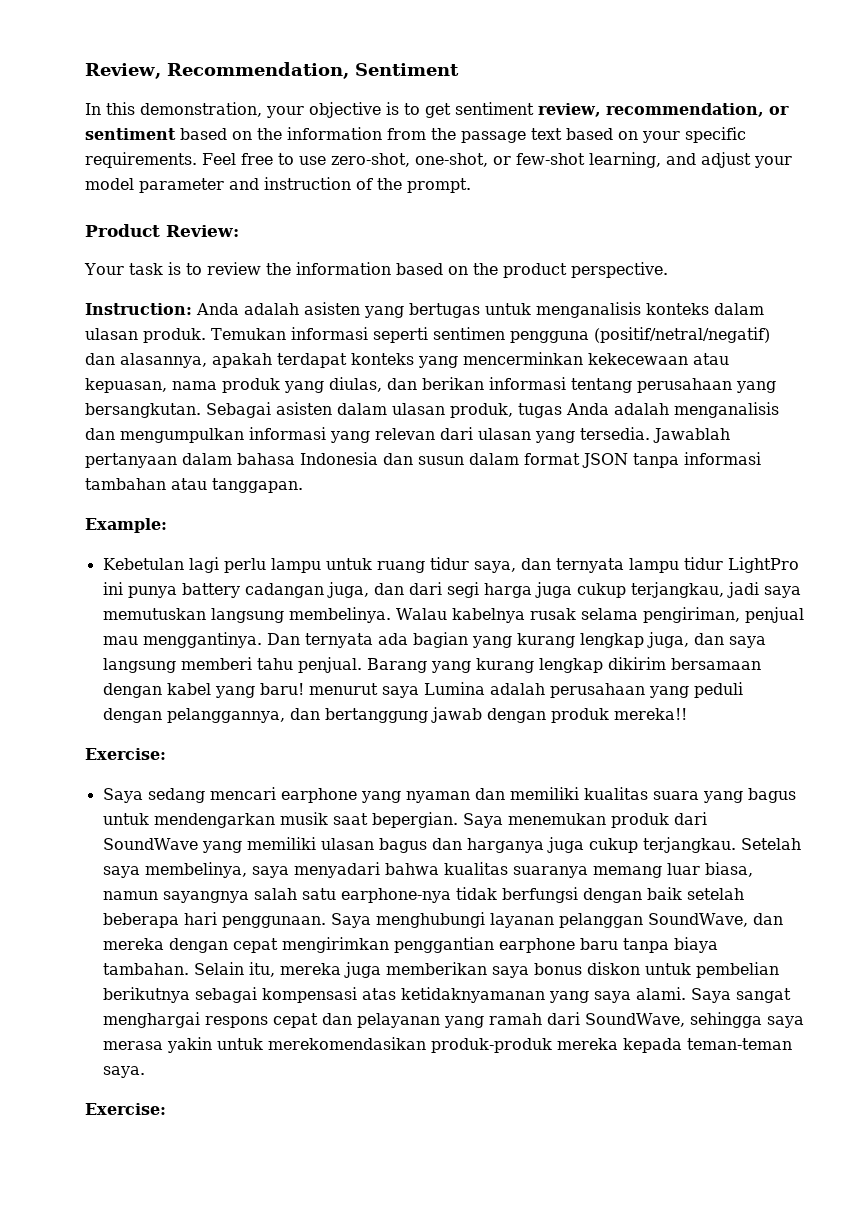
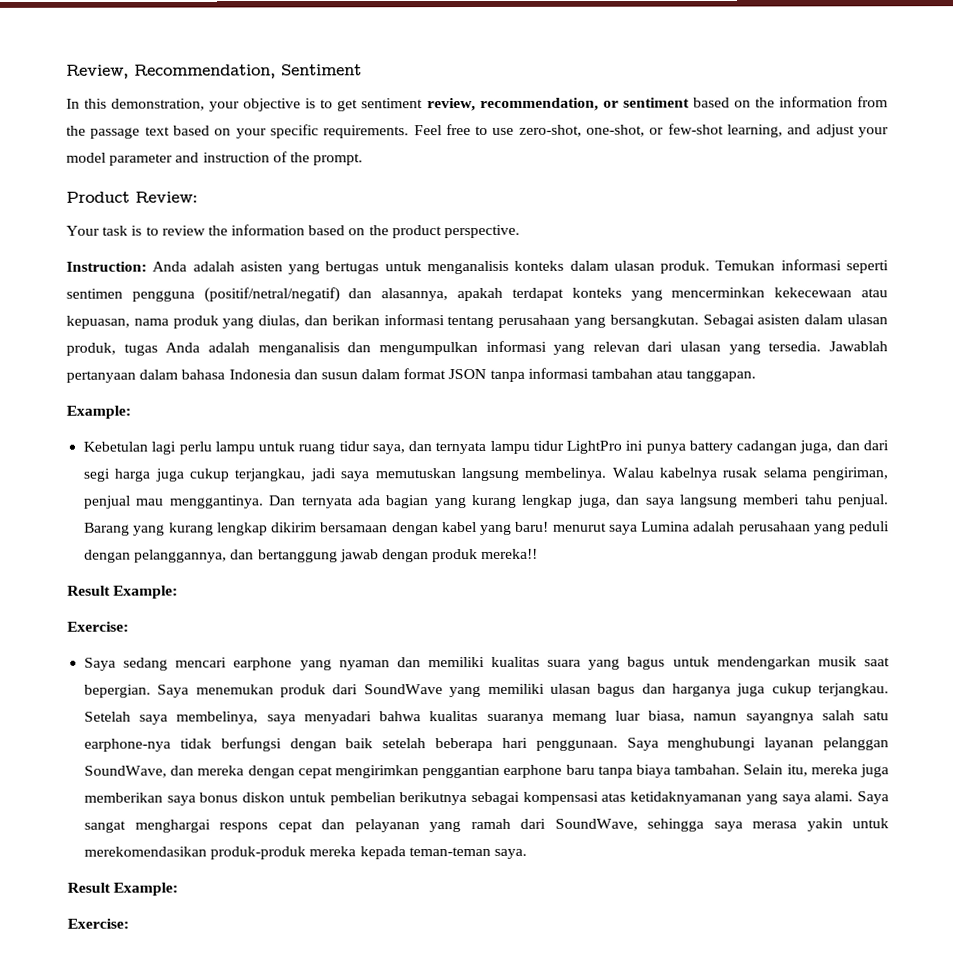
(687, 714) none -> [67,585,179,599] // Result Example:
(145, 1072) none -> [67,882,179,896] // Result Example:

